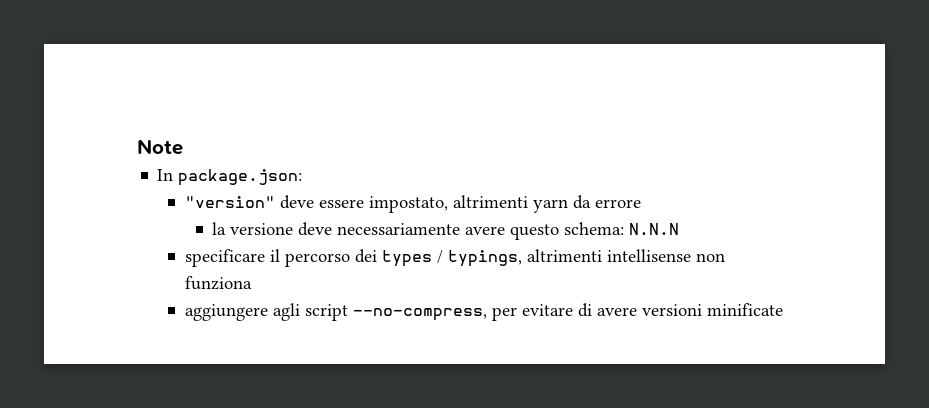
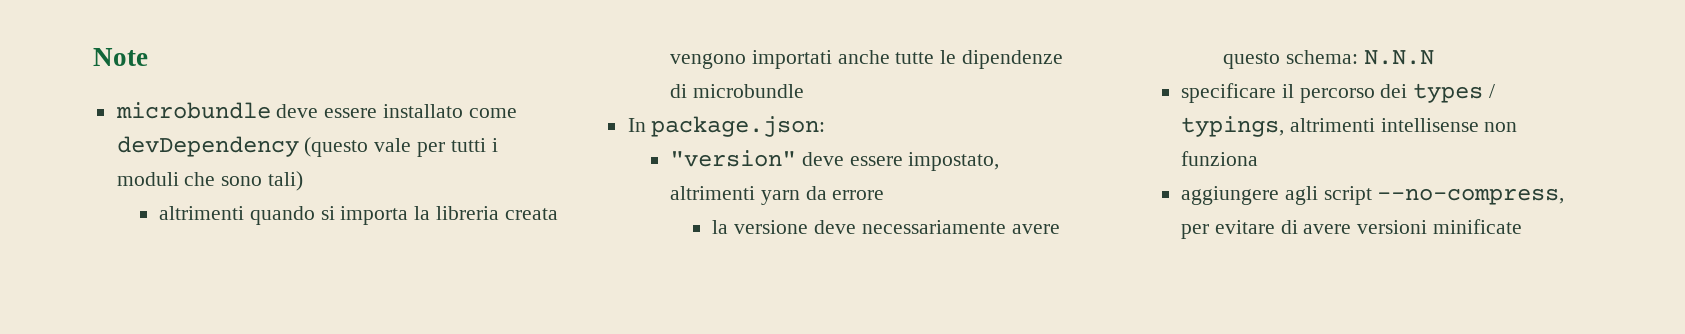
(183, 147) none -> [115,102,517,119] [116,136,498,157] [116,171,304,191] [159,206,558,225] [670,50,1064,69] [670,84,804,98] // microbundle deve essere installato come devDependency (questo vale per tutti i moduli che sono tali) // altrimenti quando si importa la libreria creata vengono importati anche tutte le dipendenze di microbundle

